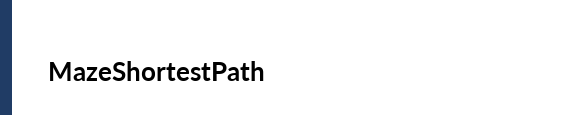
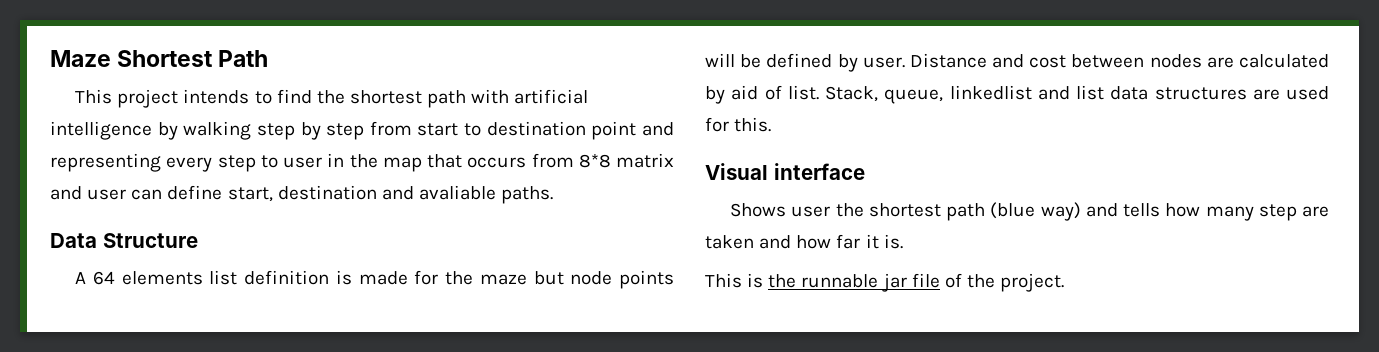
[48,61,265,81] MazeShortestPath -> [50,50,269,67] [75,89,589,108] [50,121,674,140] [50,153,674,172] [50,185,554,204] [50,233,198,248] [75,270,674,289] [705,53,1329,72] [705,85,1329,104] [705,117,772,132] [705,163,865,180] [730,202,1329,221] [705,234,903,249] [705,273,1065,292] Maze Shortest Path // This project intends to find the shortest path with artificial intelligence by walking step by step from start to destination point and representing every step to user in the map that occurs from 8*8 matrix and user can define start, destination and avaliable paths. // Data Structure // A 64 elements list definition is made for the maze but node points will be defined by user. Distance and cost between nodes are calculated by aid of list. Stack, queue, linkedlist and list data structures are used for this. // Visual interface // Shows user the shortest path (blue way) and tells how many step are taken and how far it is. // This is the runnable jar file of the project.

